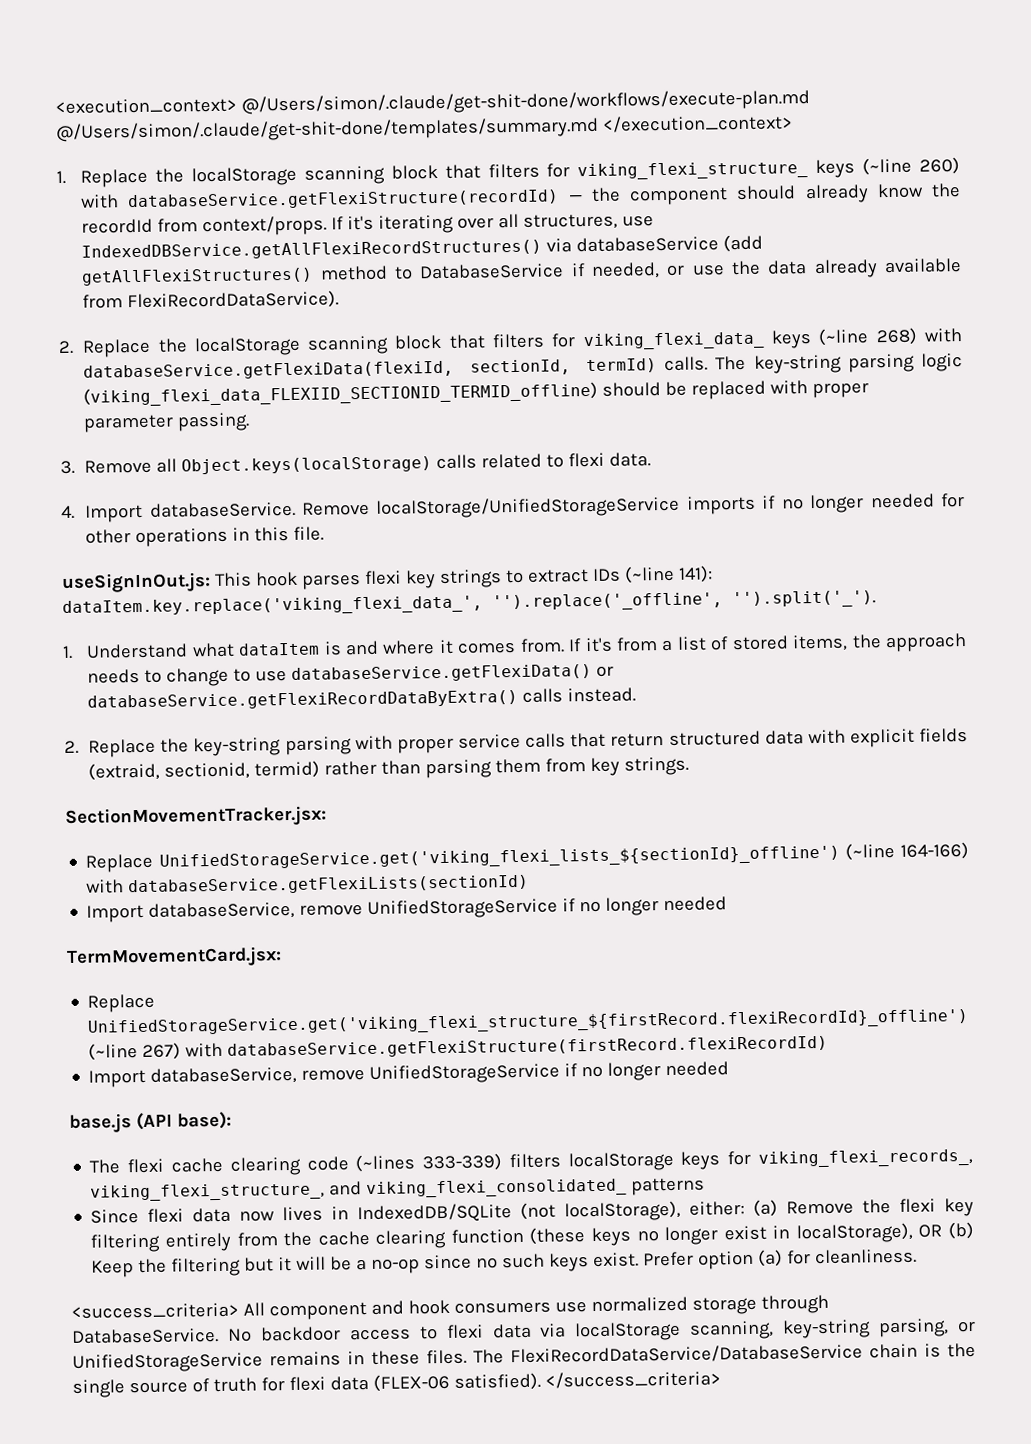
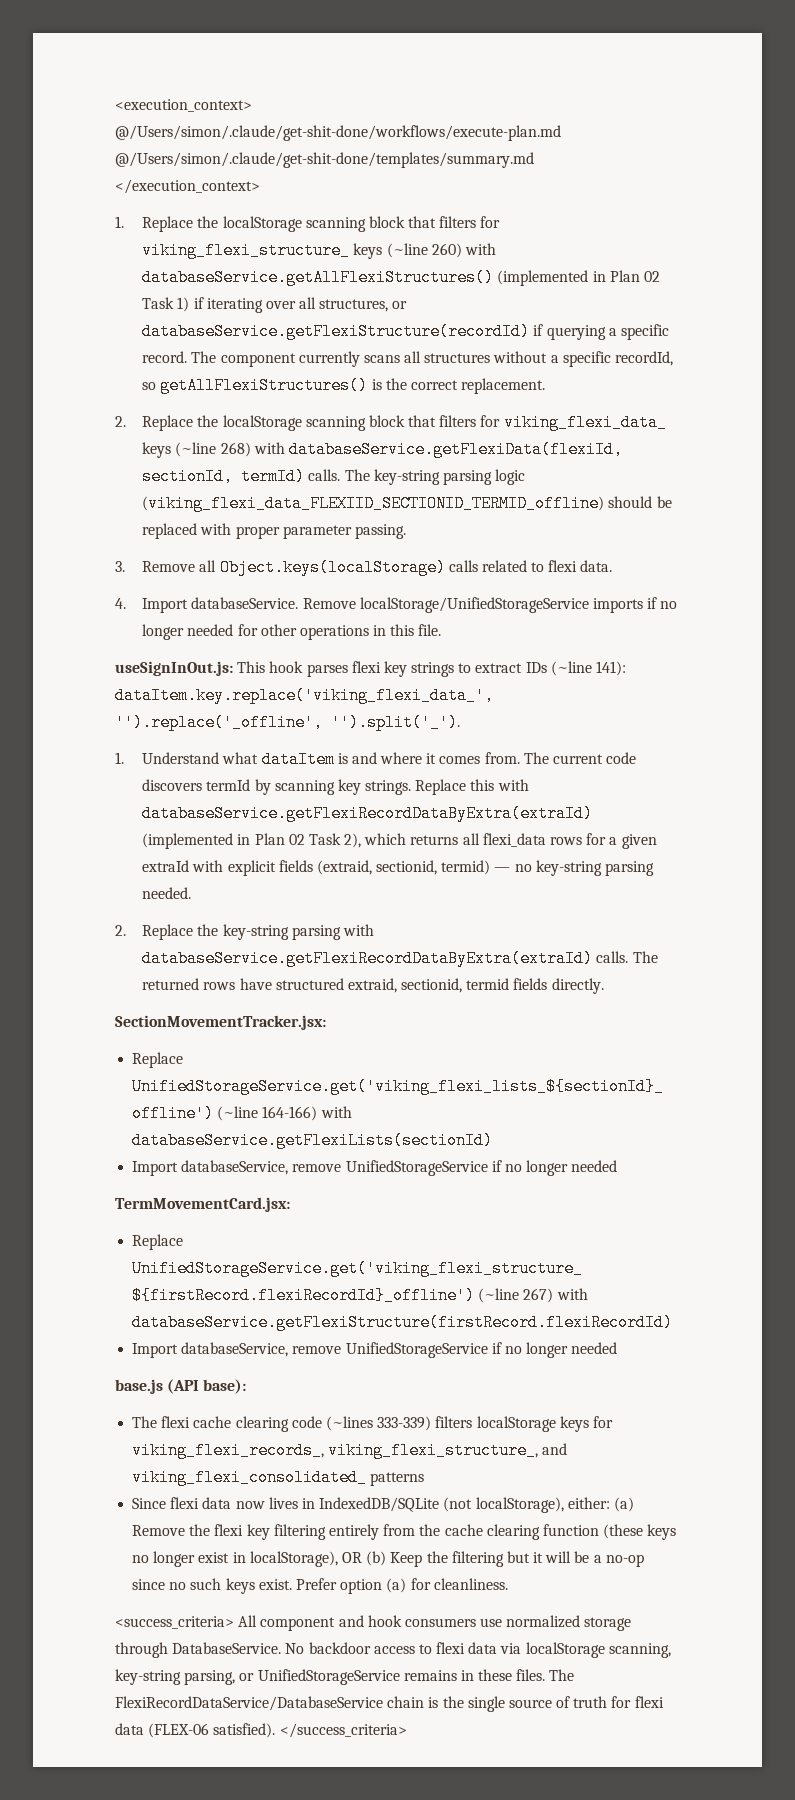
[127,183,961,211] [81,213,655,237] [81,234,764,261] [81,258,962,286] [82,290,340,311] databaseService.getFlexiStructure(recordId) — the component should already know the recordId from context/props. If it's iterating over all structures, use IndexedDBService.getAllFlexiRecordStructures() via databaseService (add getAllFlexiStructures() method to DatabaseService if needed, or use the data already available from FlexiRecordDataService). -> [142,269,660,286] [142,297,408,313] [142,323,669,340] [142,351,673,367] [142,377,546,394] databaseService.getAllFlexiStructures() (implemented in Plan 02 Task 1) if iterating over all structures, or databaseService.getFlexiStructure(recordId) if querying a specific record. The component currently scans all structures without a specific recordId, so getAllFlexiStructures() is the correct replacement.
[568,633,967,653] [87,663,615,687] [87,687,637,711] If it's from a list of stored items, the approach needs to change to use databaseService.getFlexiData() or databaseService.getFlexiRecordDataByExtra() calls instead. -> [523,752,637,764] [142,779,529,795] [142,805,594,822] [142,833,657,849] [142,860,654,876] [142,887,192,899] The current code discovers termId by scanning key strings. Replace this with databaseService.getFlexiRecordDataByExtra(extraId) (implemented in Plan 02 Task 2), which returns all flexi_data rows for a given extraId with explicit fields (extraid, sectionid, termid) — no key-string parsing needed.
[396,727,969,754] [88,756,690,781] proper service calls that return structured data with explicit fields (extraid, sectionid, termid) rather than parsing them from key strings. -> [142,950,658,967] [142,978,604,994] databaseService.getFlexiRecordDataByExtra(extraId) calls. The returned rows have structured extraid, sectionid, termid fields directly.

